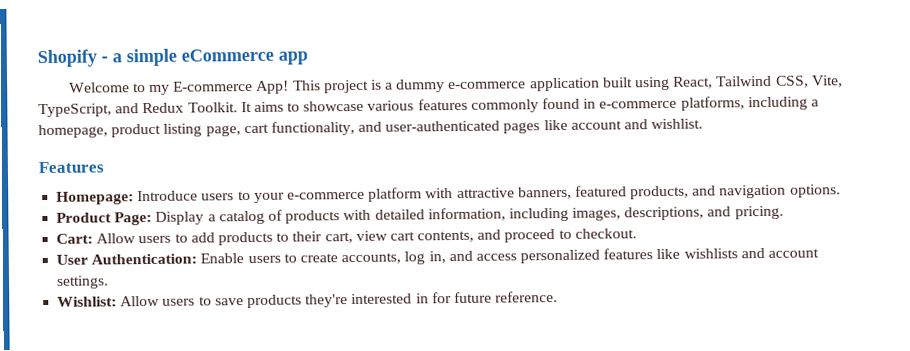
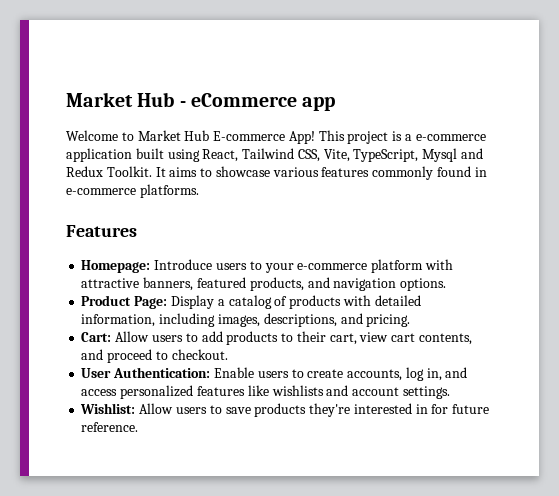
[37,48,177,68] Shopify - a simple -> [66,92,186,107] Market Hub -
[148,84,170,95] my -> [137,130,210,141] Market Hub
[396,79,446,93] dummy -> (413, 137) none
(112, 110) none -> [422,148,458,162] Mysql
[680,96,819,111] [38,118,704,139] platforms, including a homepage, product listing page, cart functionality, and user-authenticated pages like account and wishlist. -> [139,184,199,198] platforms.

